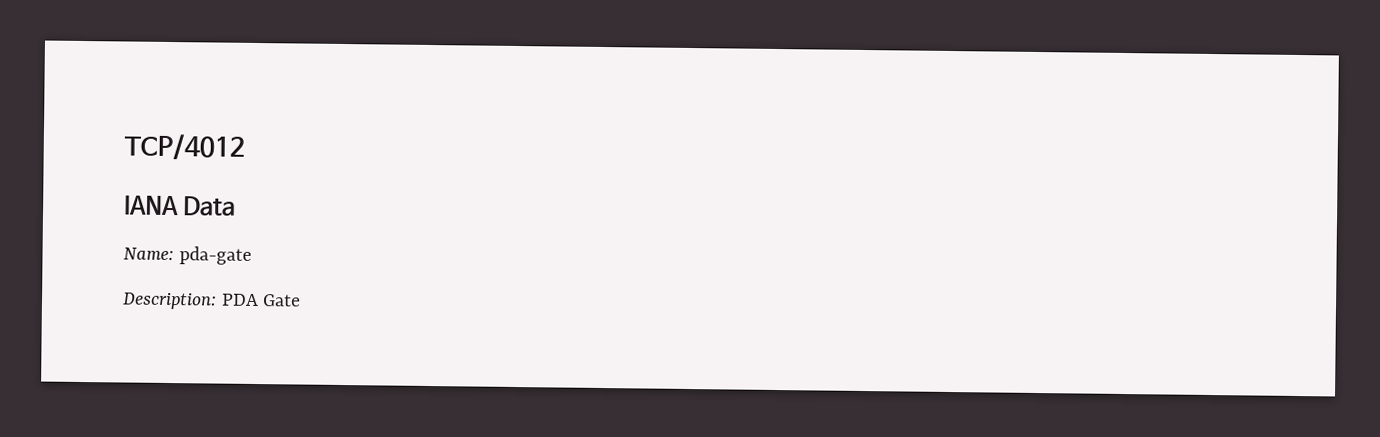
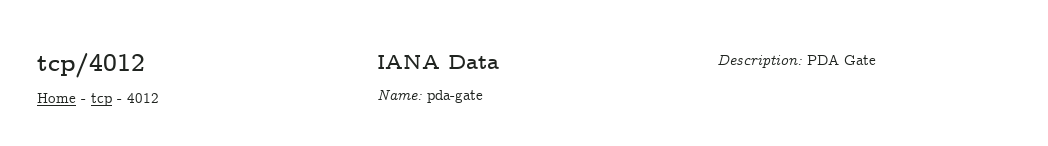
[124,133,245,161] TCP/4012 -> [37,53,145,78] [37,93,159,106] tcp/4012 // Home - tcp - 4012

